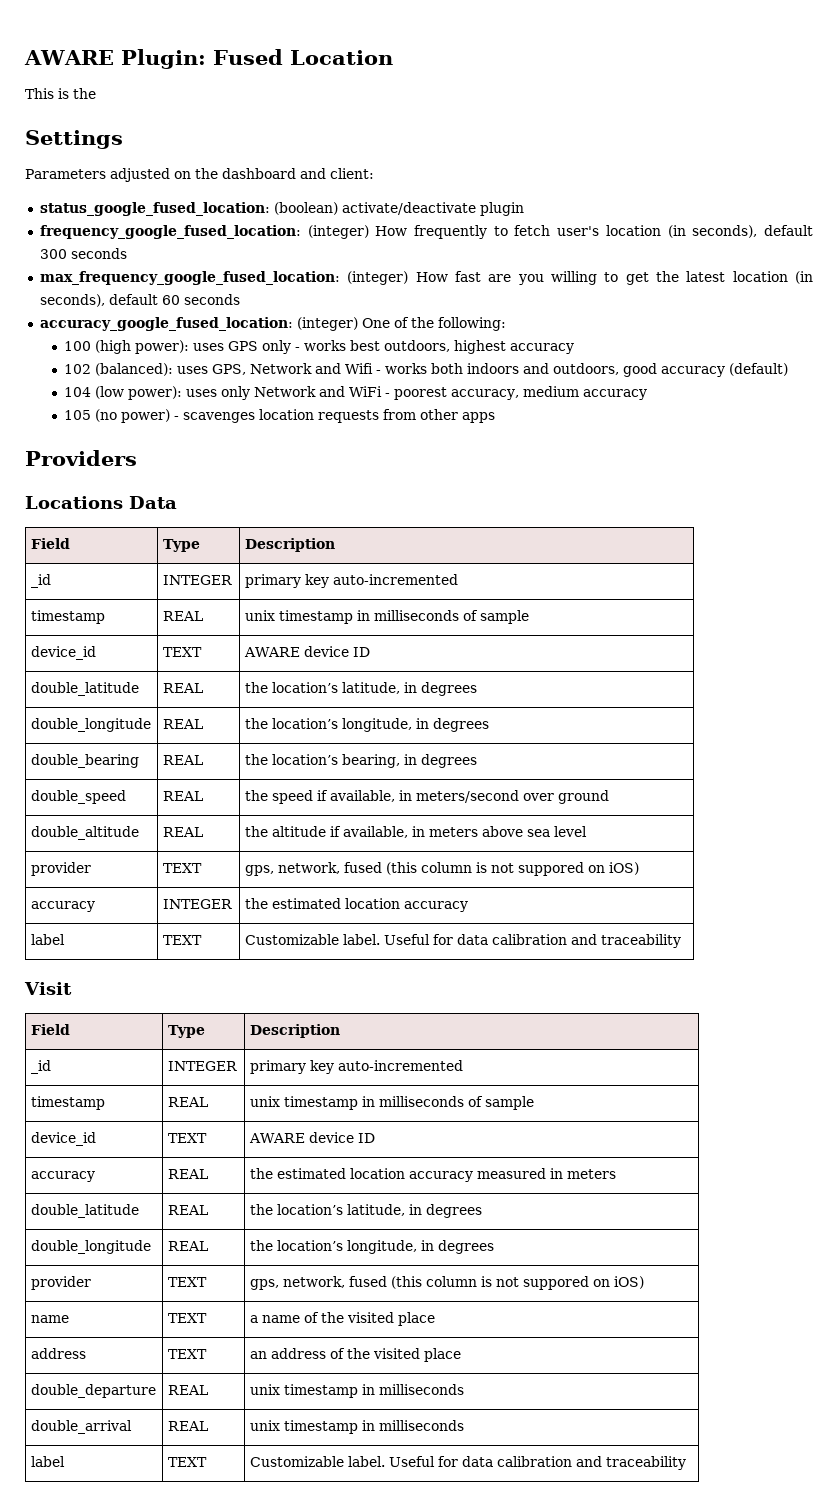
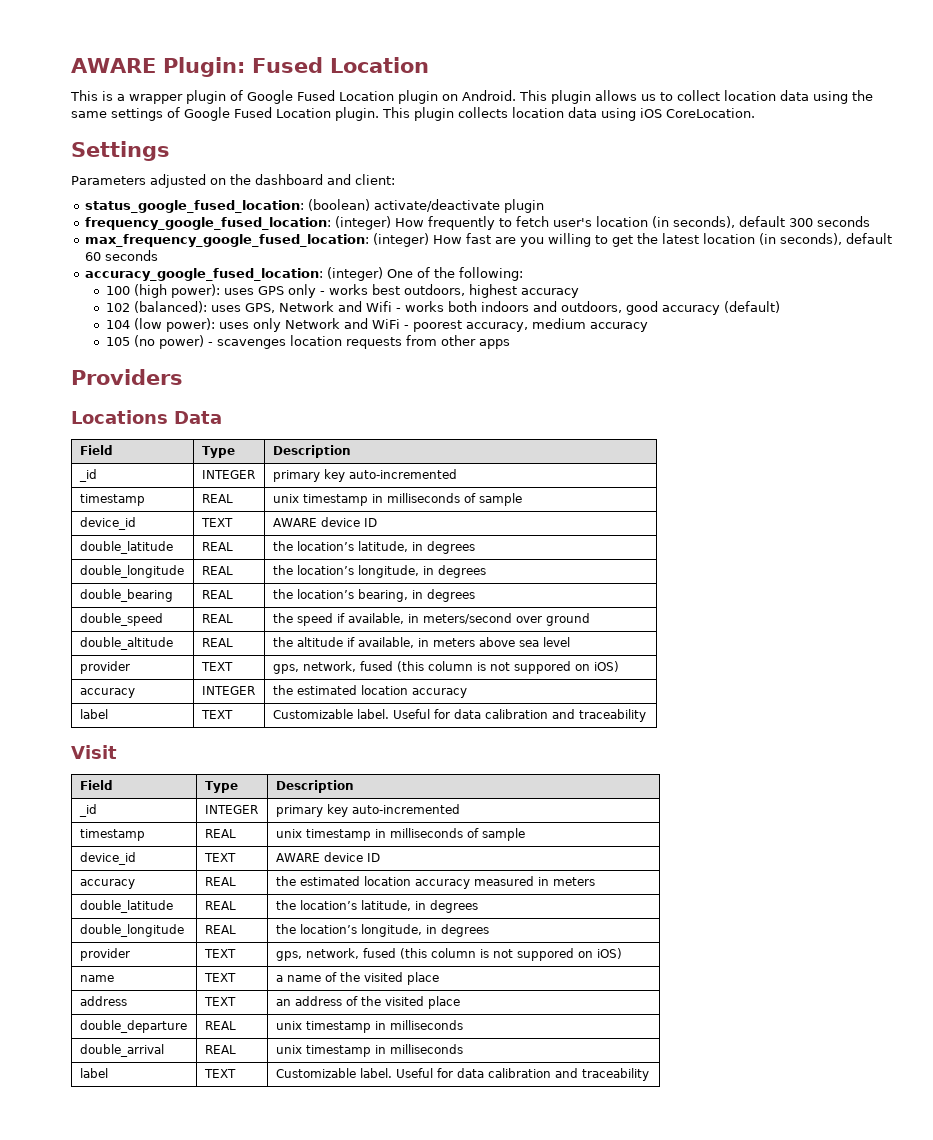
[73,88,96,99] the -> [117,90,873,104] [71,107,755,121] a wrapper plugin of Google Fused Location plugin on Android. This plugin allows us to collect location data using the same settings of Google Fused Location plugin. This plugin collects location data using iOS CoreLocation.

